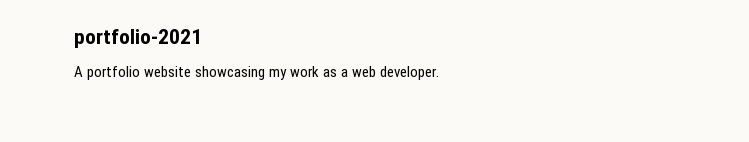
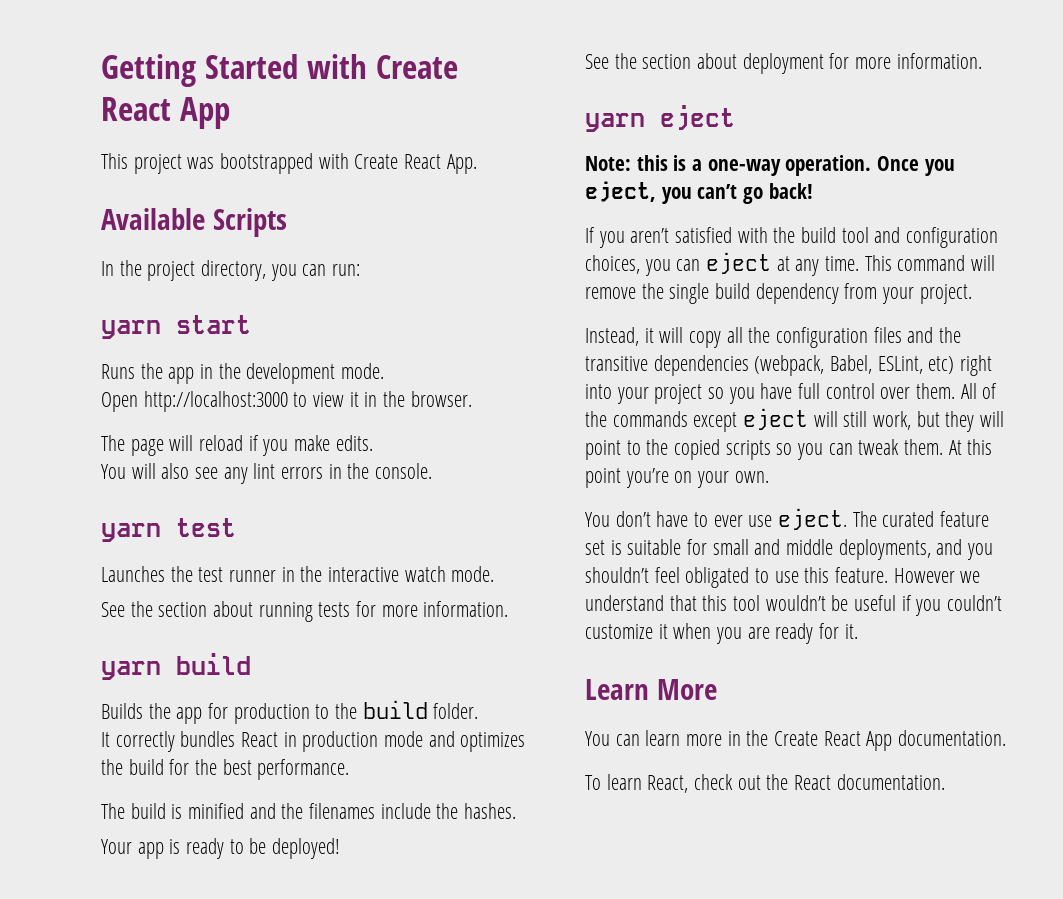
[74,29,202,48] [74,66,440,80] portfolio-2021 // A portfolio website showcasing my work as a web developer. -> [101,54,458,87] [101,97,230,129] [101,153,477,174] [101,208,287,237] [101,260,361,281] [101,315,251,339] [101,363,385,384] [101,391,472,412] [101,435,373,456] [101,463,433,484] [101,518,236,542] [101,566,495,582] [101,601,509,622] [101,653,251,680] [101,700,479,724] [101,731,526,752] [101,759,350,780] [101,803,517,819] [101,838,341,859] [585,53,982,74] [585,105,735,132] [585,155,955,176] [585,181,813,204] [585,227,999,248] [585,252,996,276] [585,283,972,304] [585,327,962,348] [585,355,993,376] [585,383,998,404] [585,408,1005,432] [585,439,993,460] [585,468,769,488] [585,508,990,530] [585,539,994,560] [585,567,981,588] [585,595,1003,616] [585,623,858,644] [585,679,717,700] [585,730,1007,751] [585,774,945,793] Getting Started with Create React App // This project was bootstrapped with Create React App. // Available Scripts // In the project directory, you can run: // yarn start // Runs the app in the development mode. // Open http://localhost:3000 to view it in the browser. // The page will reload if you make edits. // You will also see any lint errors in the console. // yarn test // Launches the test runner in the interactive watch mode. // See the section about running tests for more information. // yarn build // Builds the app for production to the build folder. // It correctly bundles React in production mode and optimizes the build for the best performance. // The build is minified and the filenames include the hashes. // Your app is ready to be deployed! // See the section about deployment for more information. // yarn eject // Note: this is a one-way operation. Once you eject, you can’t go back! // If you aren’t satisfied with the build tool and configuration choices, you can eject at any time. This command will remove the single build dependency from your project. // Instead, it will copy all the configuration files and the transitive dependencies (webpack, Babel, ESLint, etc) right into your project so you have full control over them. All of the commands except eject will still work, but they will point to the copied scripts so you can tweak them. At this point you’re on your own. // You don’t have to ever use eject. The curated feature set is suitable for small and middle deployments, and you shouldn’t feel obligated to use this feature. However we understand that this tool wouldn’t be useful if you couldn’t customize it when you are ready for it. // Learn More // You can learn more in the Create React App documentation. // To learn React, check out the React documentation.

